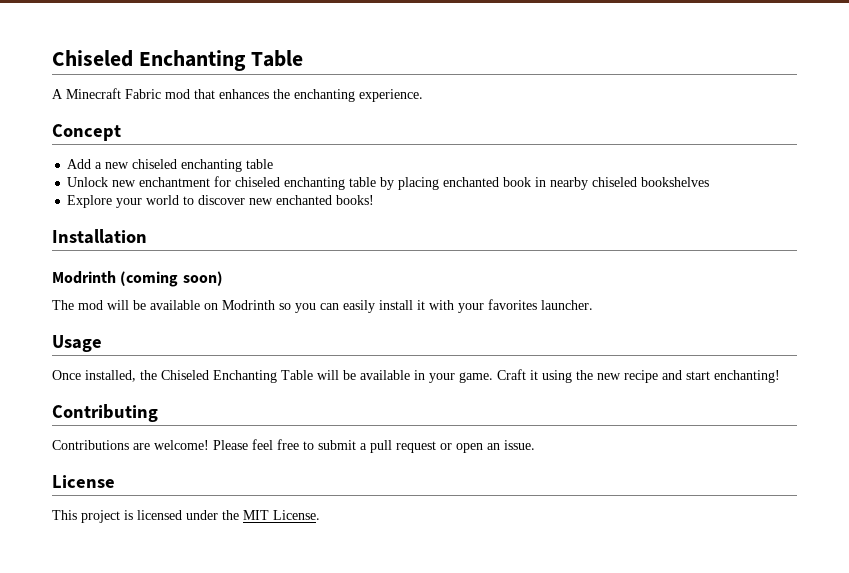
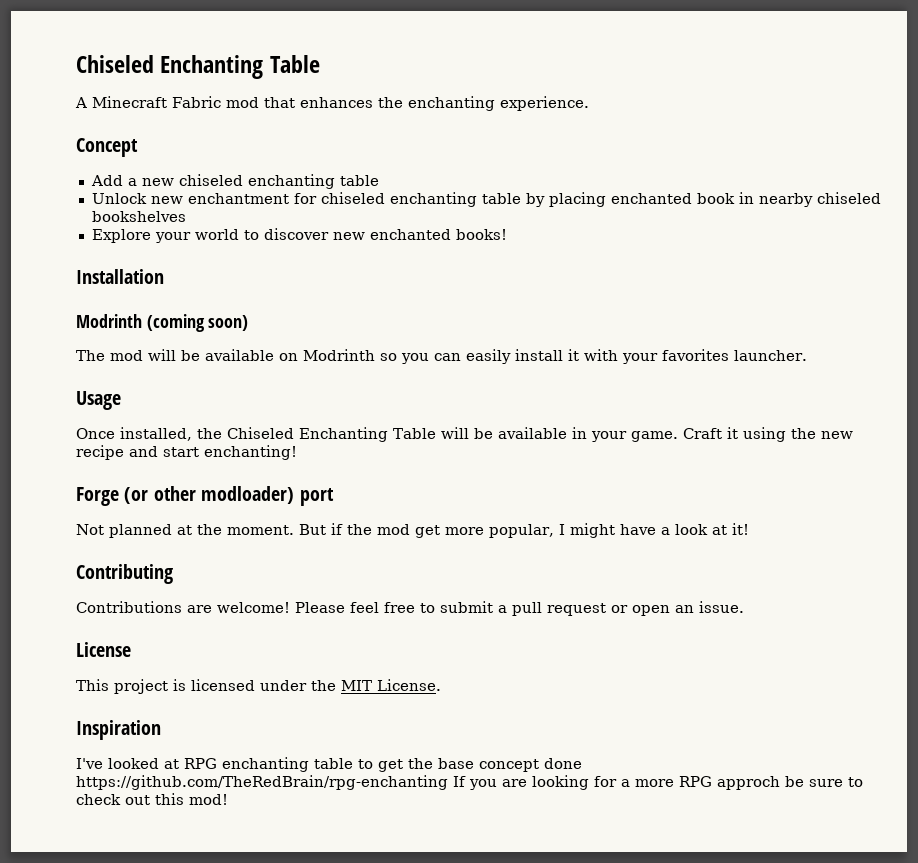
(780, 376) none -> [76,486,334,506] [76,523,749,538] // Forge (or other modloader) port // Not planned at the moment. But if the mod get more popular, I might have a look at it!
(320, 515) none -> [76,720,161,740] [76,757,582,772] [76,775,863,790] [76,793,228,805] // Inspiration // I've looked at RPG enchanting table to get the base concept done https://github.com/TheRedBrain/rpg-enchanting If you are looking for a more RPG approch be sure to check out this mod!

